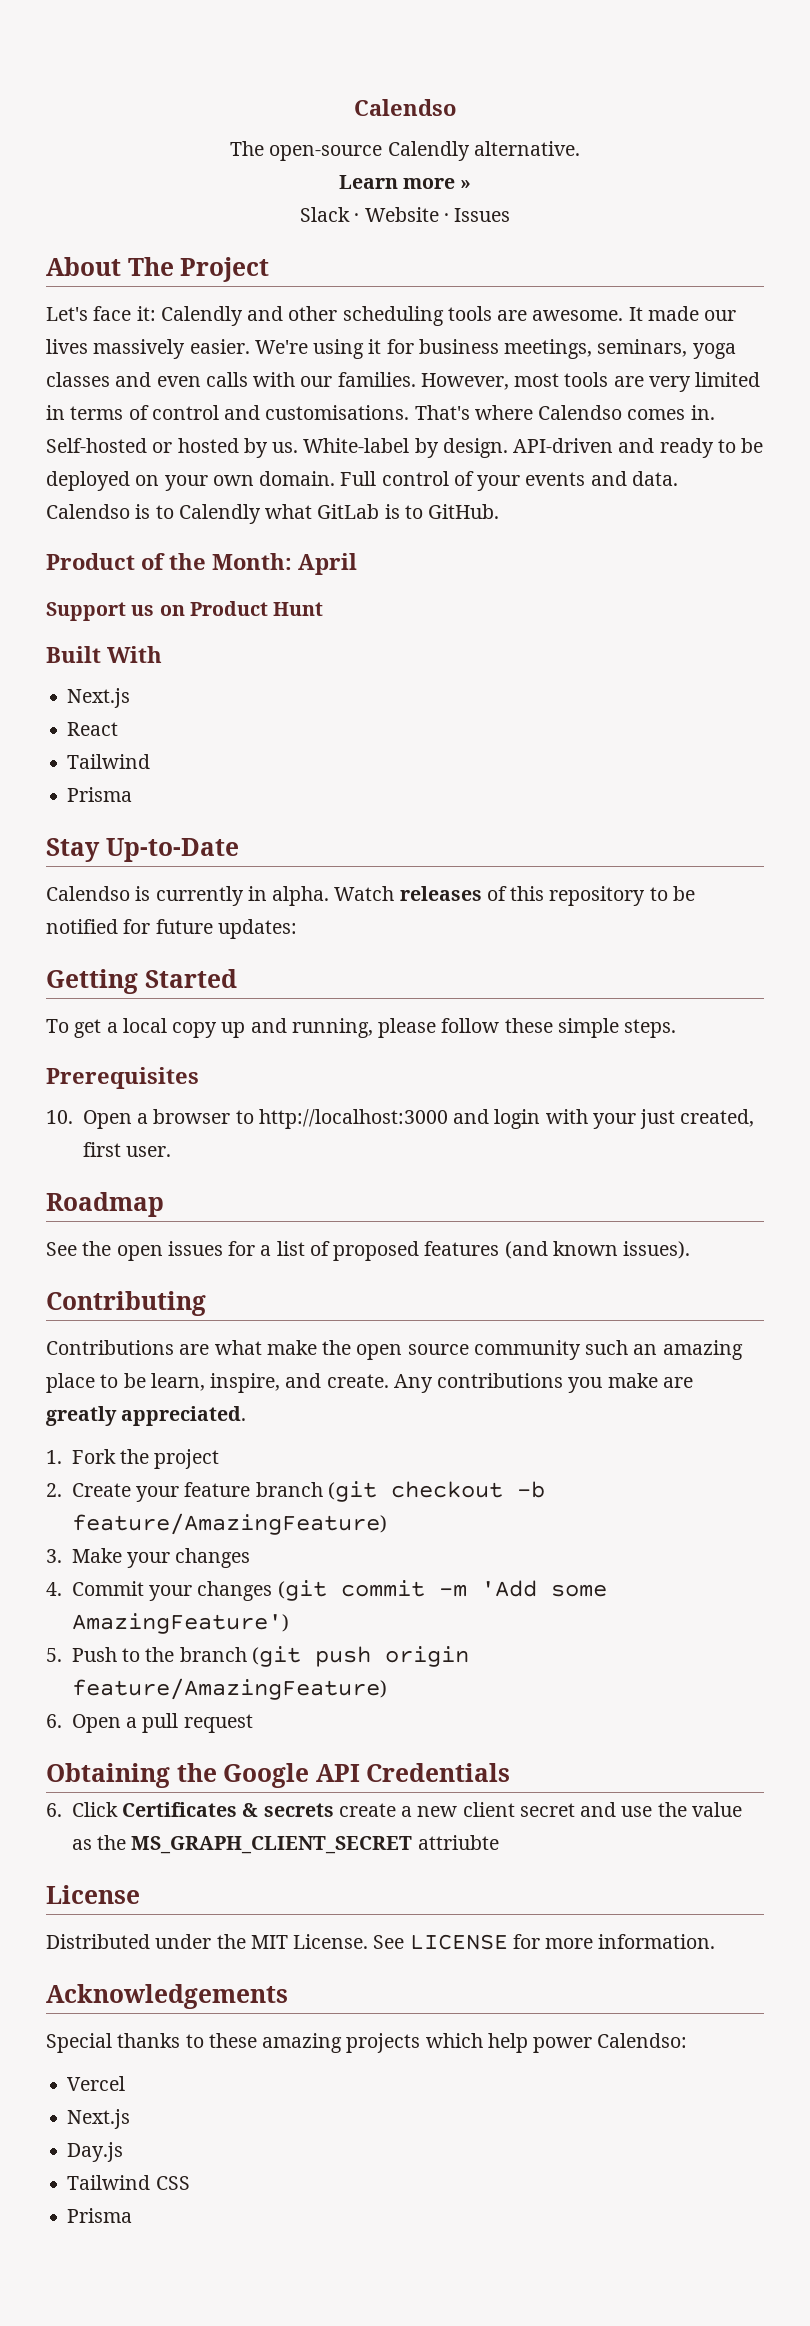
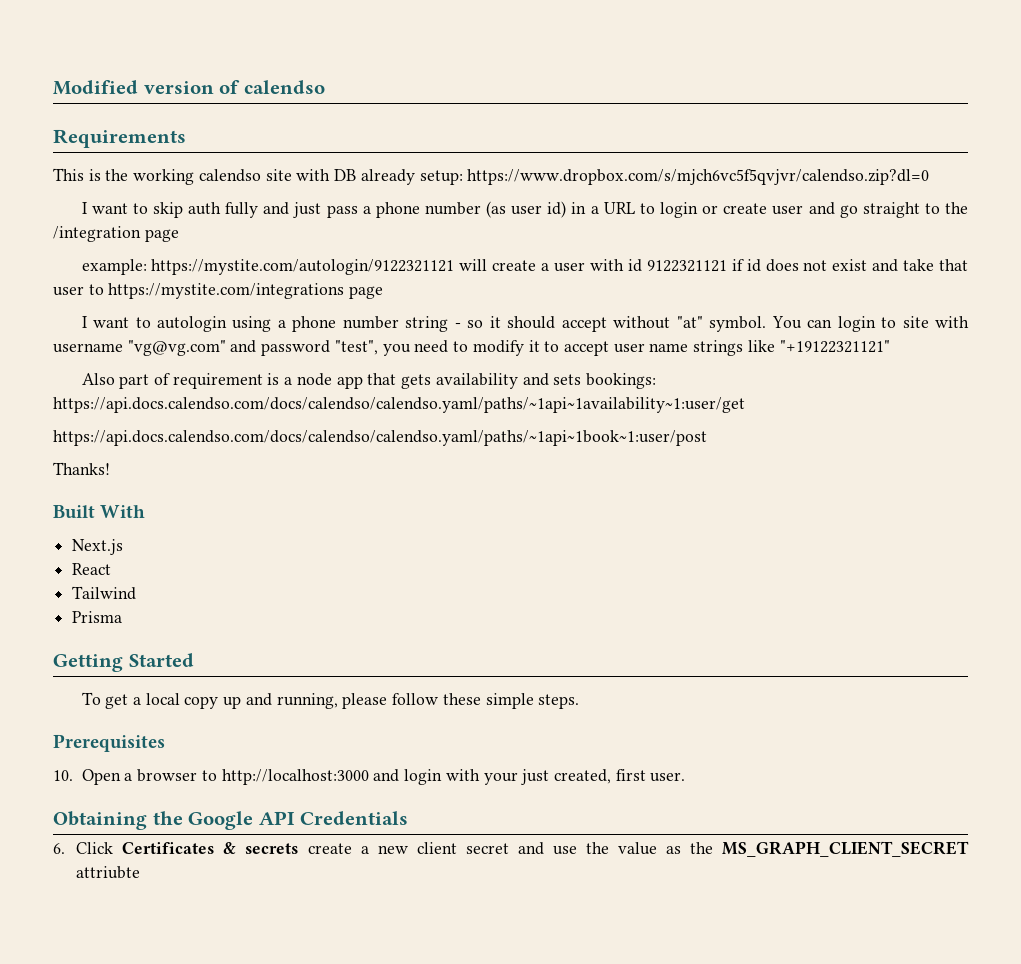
[354,99,456,116] [230,141,580,161] [338,175,472,189] [299,207,511,222] [46,257,270,282] [46,306,737,326] [46,339,736,359] [46,372,761,392] [46,405,715,420] [46,438,764,458] [46,471,678,491] [46,504,500,524] [46,553,357,575] [46,601,324,621] Calendso // The open-source Calendly alternative. // Learn more » // Slack · Website · Issues // About The Project // Let's face it: Calendly and other scheduling tools are awesome. It made our lives massively easier. We're using it for business meetings, seminars, yoga classes and even calls with our families. However, most tools are very limited in terms of control and customisations. That's where Calendso comes in. Self-hosted or hosted by us. White-label by design. API-driven and ready to be deployed on your own domain. Full control of your events and data. Calendso is to Calendly what GitLab is to GitHub. // Product of the Month: April // Support us on Product Hunt -> [53,80,325,95] [53,129,186,148] [53,168,930,185] [81,201,969,218] [53,226,179,242] [81,259,969,275] [53,283,384,299] [81,316,969,332] [53,340,890,356] [81,373,657,389] [53,397,745,413] [53,430,707,446] [53,462,110,475] Modified version of calendso // Requirements // This is the working calendso site with DB already setup: https://www.dropbox.com/s/mjch6vc5f5qvjvr/calendso.zip?dl=0 // I want to skip auth fully and just pass a phone number (as user id) in a URL to login or create user and go straight to the /integration page // example: https://mystite.com/autologin/9122321121 will create a user with id 9122321121 if id does not exist and take that user to https://mystite.com/integrations page // I want to autologin using a phone number string - so it should accept without "at" symbol. You can login to site with username "vg@vg.com" and password "test", you need to modify it to accept user name strings like "+19122321121" // Also part of requirement is a node app that gets availability and sets bookings: https://api.docs.calendso.com/docs/calendso/calendso.yaml/paths/~1api~1availability~1:user/get // https://api.docs.calendso.com/docs/calendso/calendso.yaml/paths/~1api~1book~1:user/post // Thanks!
[46,838,239,862] [46,886,695,906] [46,919,297,939] // Stay Up-to-Date // Calendso is currently in alpha. Watch releases of this repository to be notified for future updates: -> (123, 617) none
[46,1192,164,1217] [46,1241,691,1261] [46,1291,206,1316] [46,1340,743,1360] [46,1373,693,1393] [46,1406,247,1426] [46,1449,220,1469] [46,1481,545,1502] [71,1513,387,1535] [46,1548,251,1568] [46,1580,607,1601] [71,1613,289,1634] [46,1646,469,1667] [71,1678,387,1700] [46,1713,253,1733] // Roadmap // See the open issues for a list of proposed features (and known issues). // Contributing // Contributions are what make the open source community such an amazing place to be learn, inspire, and create. Any contributions you make are greatly appreciated. // 1. Fork the project // 2. Create your feature branch (git checkout -b feature/AmazingFeature) // 3. Make your changes // 4. Commit your changes (git commit -m 'Add some AmazingFeature') // 5. Push to the branch (git push origin feature/AmazingFeature) // 6. Open a pull request -> (686, 777) none
[46,1885,140,1904] [46,1934,716,1950] [46,1984,288,2009] [46,2033,688,2053] [67,2076,126,2091] [67,2109,131,2129] [67,2142,124,2162] [67,2175,190,2190] [67,2208,133,2223] // License // Distributed under the MIT License. See LICENSE for more information. // Acknowledgements // Special thanks to these amazing projects which help power Calendso: // Vercel // Next.js // Day.js // Tailwind CSS // Prisma -> (141, 872) none

